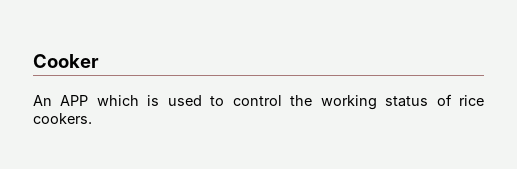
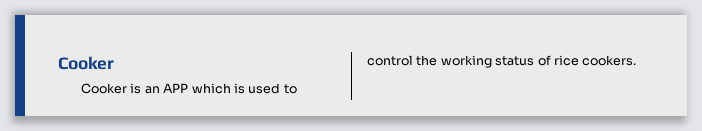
[33,95,52,106] An -> [80,83,160,94] Cooker is an

